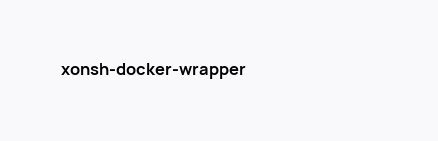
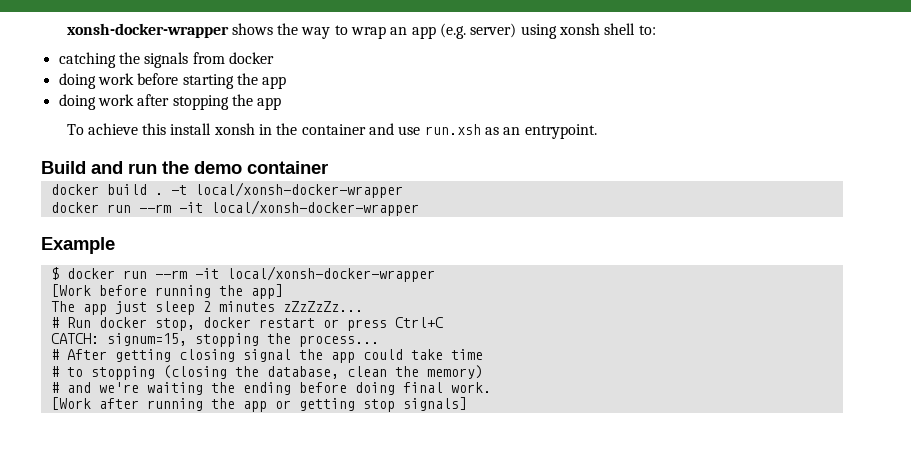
(246, 71) none -> [231,23,656,39] [58,52,274,68] [58,73,287,89] [58,94,282,110] [66,123,597,139] [41,161,328,174] [50,182,403,198] [50,200,419,216] [41,237,115,254] [50,266,435,282] [50,284,283,299] [50,301,363,315] [50,317,443,331] [50,333,379,347] [50,349,483,363] [50,365,483,380] [50,382,491,395] [50,397,467,412] shows the way to wrap an app (e.g. server) using xonsh shell to: // catching the signals from docker // doing work before starting the app // doing work after stopping the app // To achieve this install xonsh in the container and use run.xsh as an entrypoint. // Build and run the demo container // docker build . -t local/xonsh-docker-wrapper // docker run --rm -it local/xonsh-docker-wrapper // Example // $ docker run --rm -it local/xonsh-docker-wrapper // [Work before running the app] // The app just sleep 2 minutes zZzZzZz... // # Run docker stop, docker restart or press Ctrl+C // CATCH: signum=15, stopping the process... // # After getting closing signal the app could take time // # to stopping (closing the database, clean the memory) // # and we're waiting the ending before doing final work. // [Work after running the app or getting stop signals]

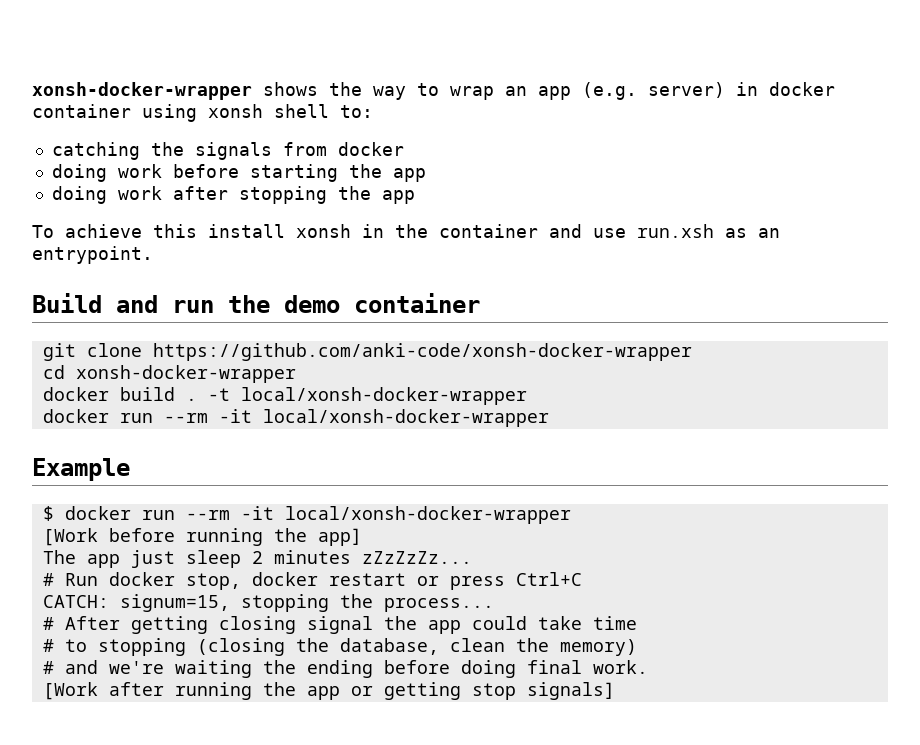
(517, 30) none -> [736,82,835,96] [32,104,131,118] in docker container
(328, 167) none -> [42,343,692,361] [42,365,296,383] // git clone https://github.com/anki-code/xonsh-docker-wrapper // cd xonsh-docker-wrapper

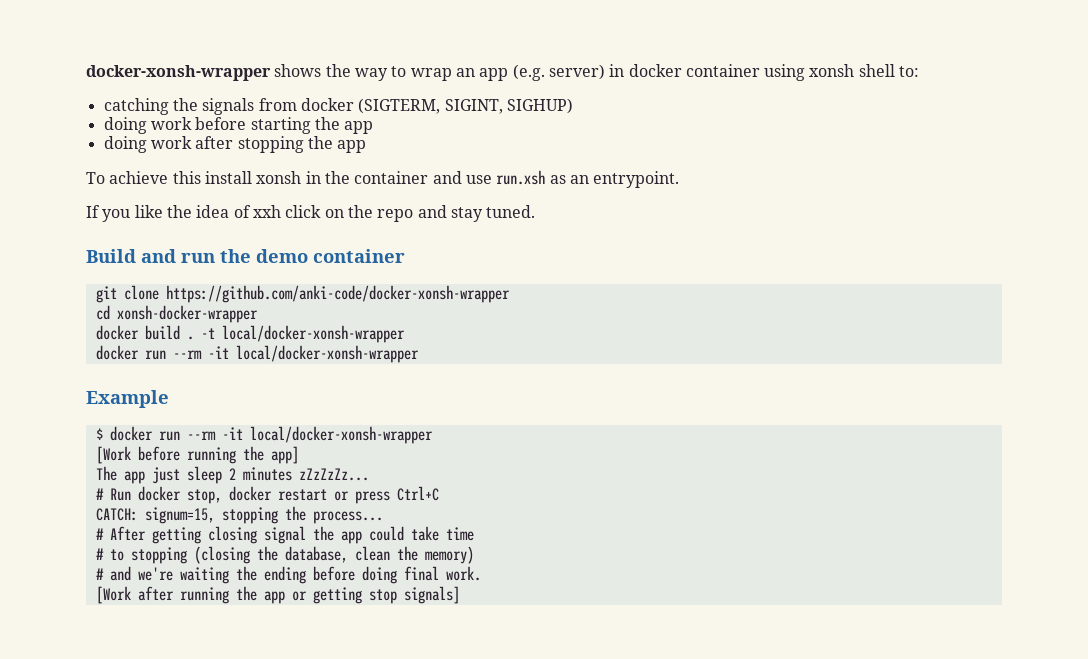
[32,82,252,100] xonsh-docker-wrapper -> [86,65,271,81] docker-xonsh-wrapper
(404, 149) none -> [358,98,573,114] (SIGTERM, SIGINT, SIGHUP)
(153, 255) none -> [86,205,536,222] // If you like the idea of xxh click on the repo and stay tuned.
[152,343,692,361] https://github.com/anki-code/xonsh-docker-wrapper -> [165,285,510,303] https://github.com/anki-code/docker-xonsh-wrapper
[240,387,527,405] [42,409,549,427] local/xonsh-docker-wrapper // docker run --rm -it local/xonsh-docker-wrapper -> [221,325,405,343] [95,345,419,363] local/docker-xonsh-wrapper // docker run --rm -it local/docker-xonsh-wrapper
[284,506,571,524] local/xonsh-docker-wrapper -> [249,426,433,444] local/docker-xonsh-wrapper

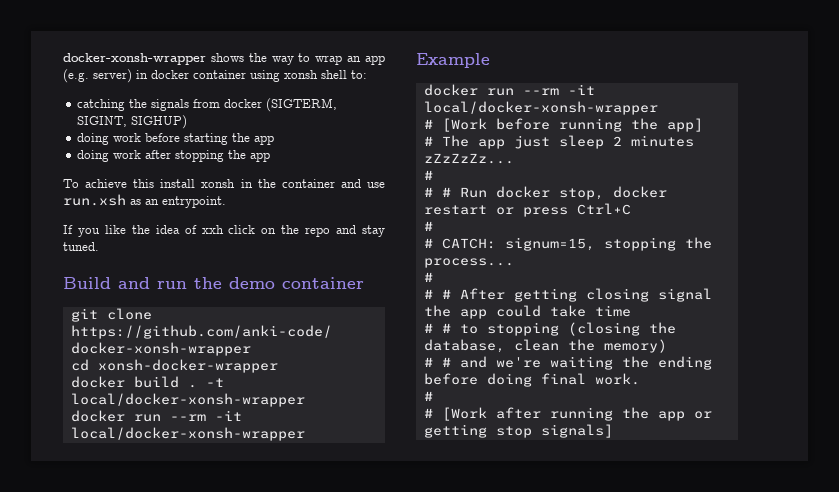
[95,426,433,444] $ docker run --rm -it local/docker-xonsh-wrapper // -> [423,84,595,96] [423,101,658,115] [423,119,433,129] docker run --rm -it local/docker-xonsh-wrapper // #
(299, 455) none -> [423,136,433,146] #
(104, 494) none -> [423,187,451,197] // # #
(439, 493) none -> [423,221,433,231] [423,238,433,248] # // #
(104, 534) none -> [423,289,451,299] // # #
(104, 554) none -> [441,323,451,333] #
(104, 574) none -> [441,357,451,367] #
(481, 573) none -> [423,391,433,401] [423,408,433,418] # // #

